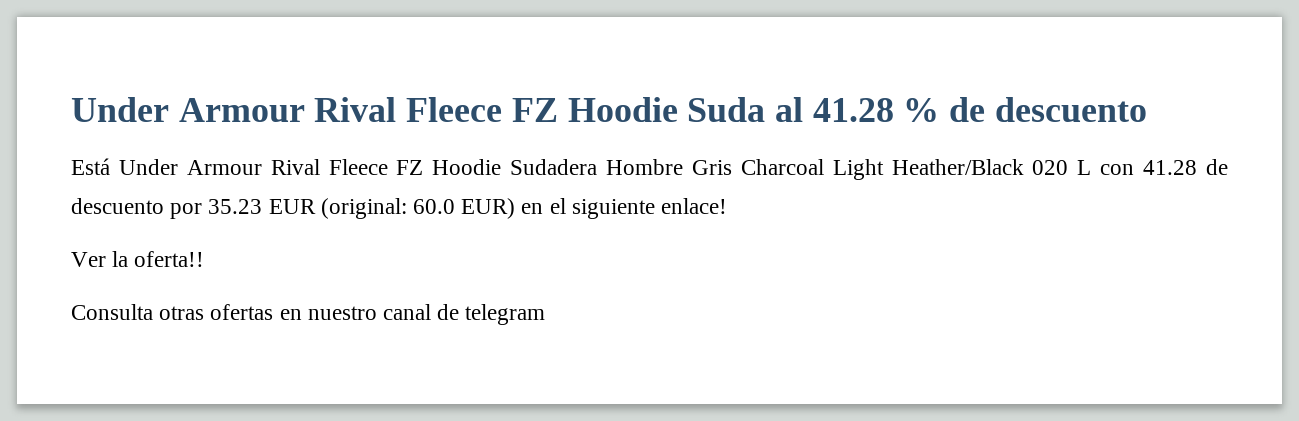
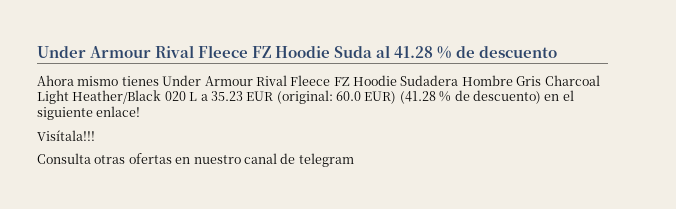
[71,158,110,175] Está -> [37,75,159,86] Ahora mismo tienes
[1100,159,1228,175] [71,198,203,219] con 41.28 de descuento por -> [200,94,208,101] a
(516, 208) none -> [399,90,541,104] (41.28 % de descuento)
[71,251,205,267] Ver la oferta!! -> [37,130,95,141] Visítala!!!

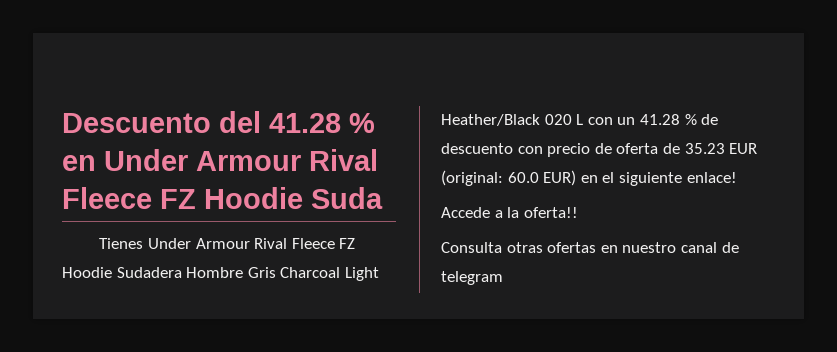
(37, 52) none -> [62,111,375,133] [62,155,96,171] Descuento del 41.28 % en
[376,45,557,59] [37,75,159,86] al 41.28 % de descuento // Ahora mismo tienes -> [99,238,144,249] // Tienes
[200,94,208,101] a -> [587,114,719,125] [441,143,680,157] con un 41.28 % de descuento con precio de oferta de
[399,90,541,104] (41.28 % de descuento) -> (577, 178) none
[37,130,95,141] Visítala!!! -> [441,207,578,218] Accede a la oferta!!

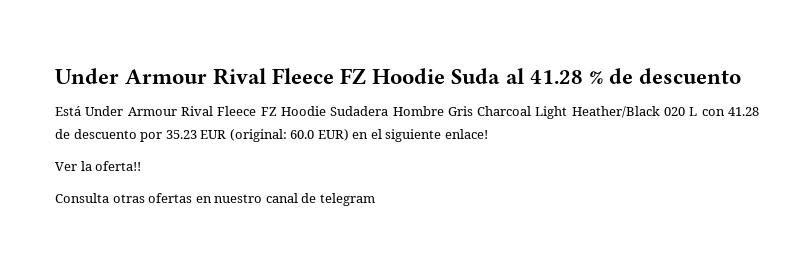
[62,111,375,133] [62,155,96,171] Descuento del 41.28 % en -> (55, 76) none
[99,238,144,249] // Tienes -> [505,68,741,84] [55,106,81,116] al 41.28 % de descuento // Está
[617,114,719,125] [441,143,680,157] un 41.28 % de descuento con precio de oferta de -> [728,107,759,116] [55,129,163,142] 41.28 de descuento por
[441,207,503,218] Accede a -> [55,162,77,171] Ver

